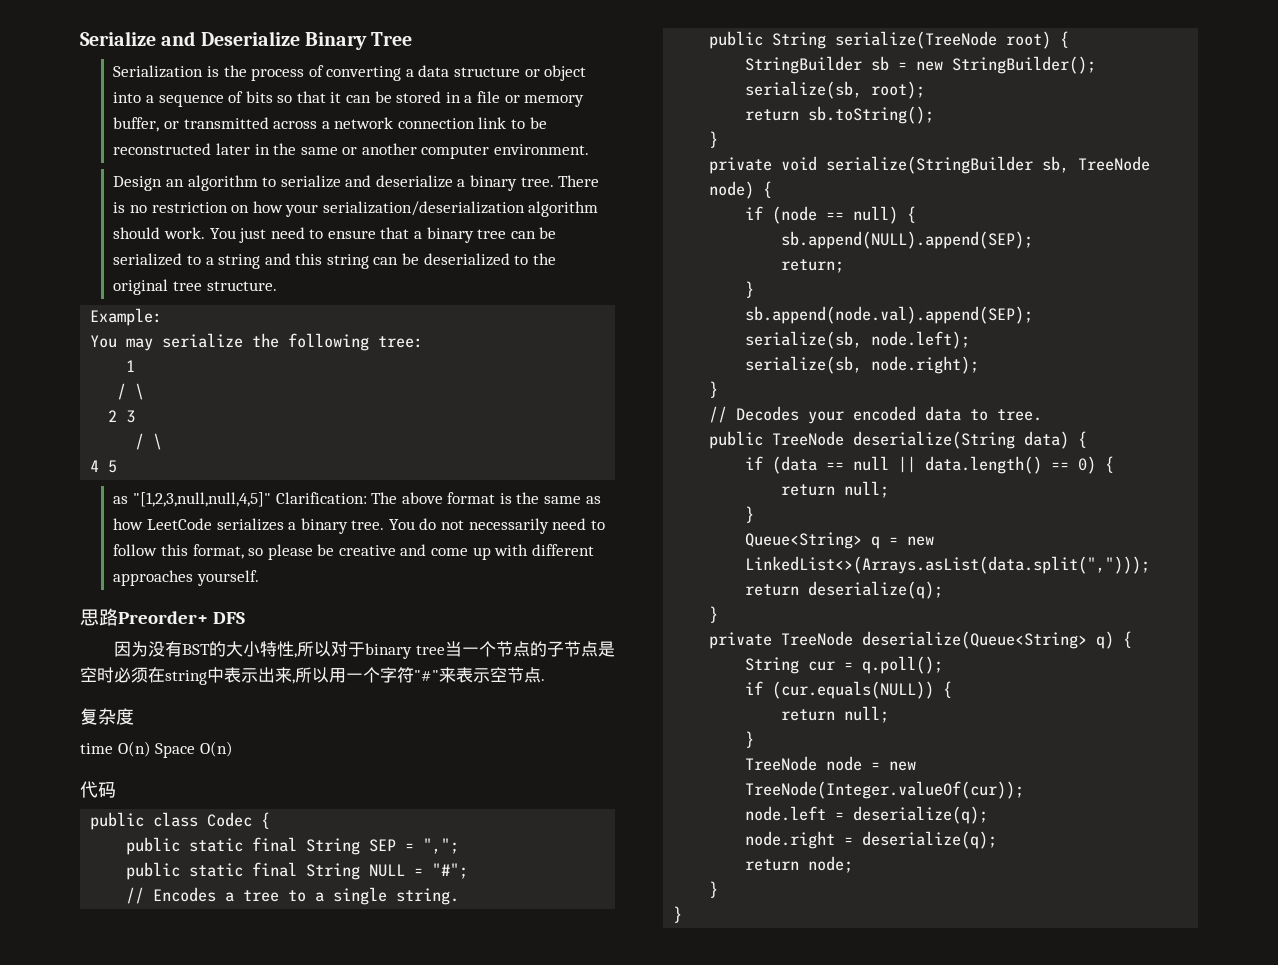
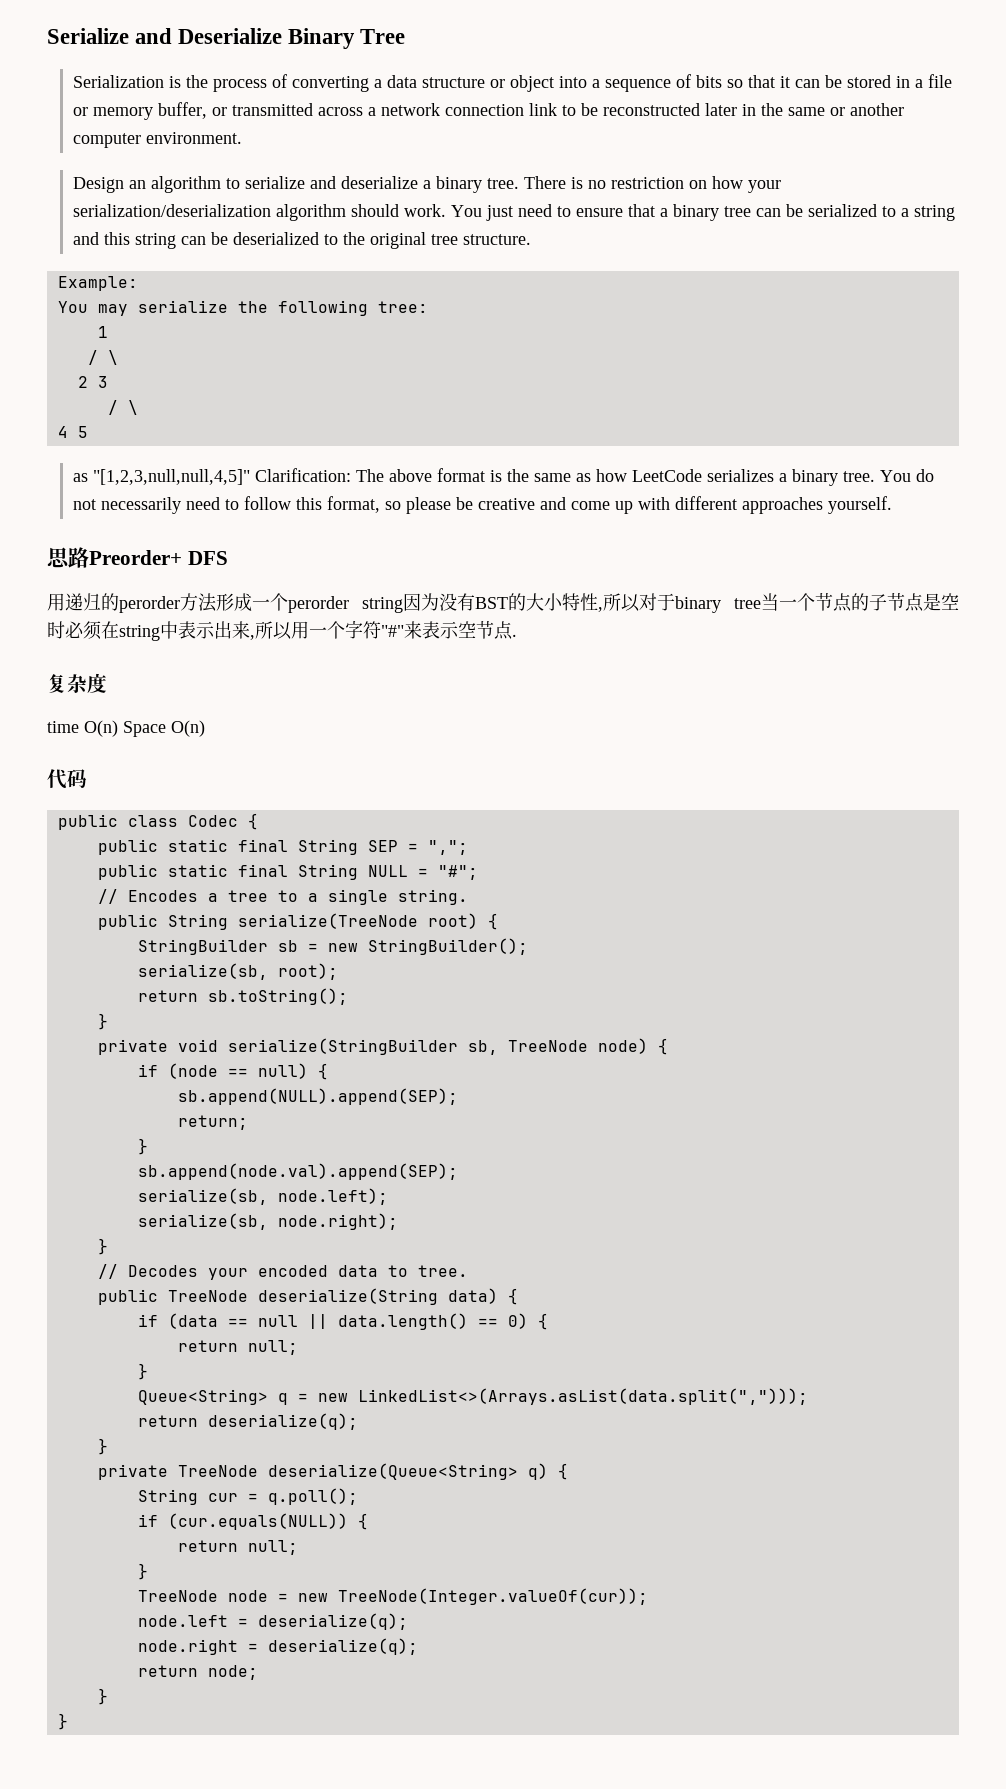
(245, 618) none -> [47,593,403,613] 用递归的perorder方法形成一个perorder string

